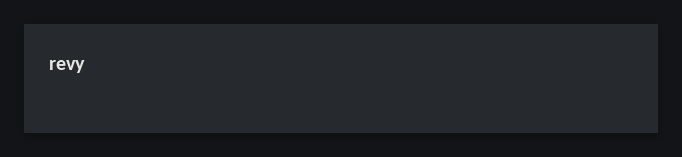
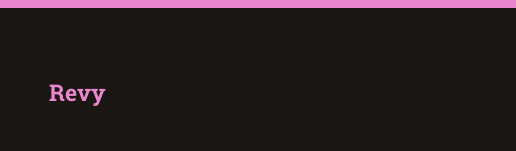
[49,60,85,73] revy -> [49,84,106,106] Revy

